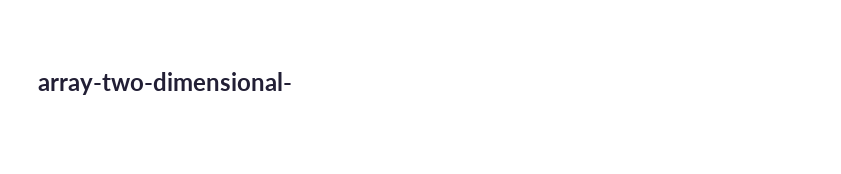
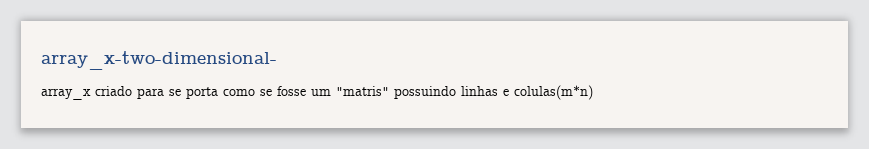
[38,72,292,95] array-two-dimensional- -> [41,51,277,70] [41,85,593,100] array_x-two-dimensional- // array_x criado para se porta como se fosse um "matris" possuindo linhas e colulas(m*n)

